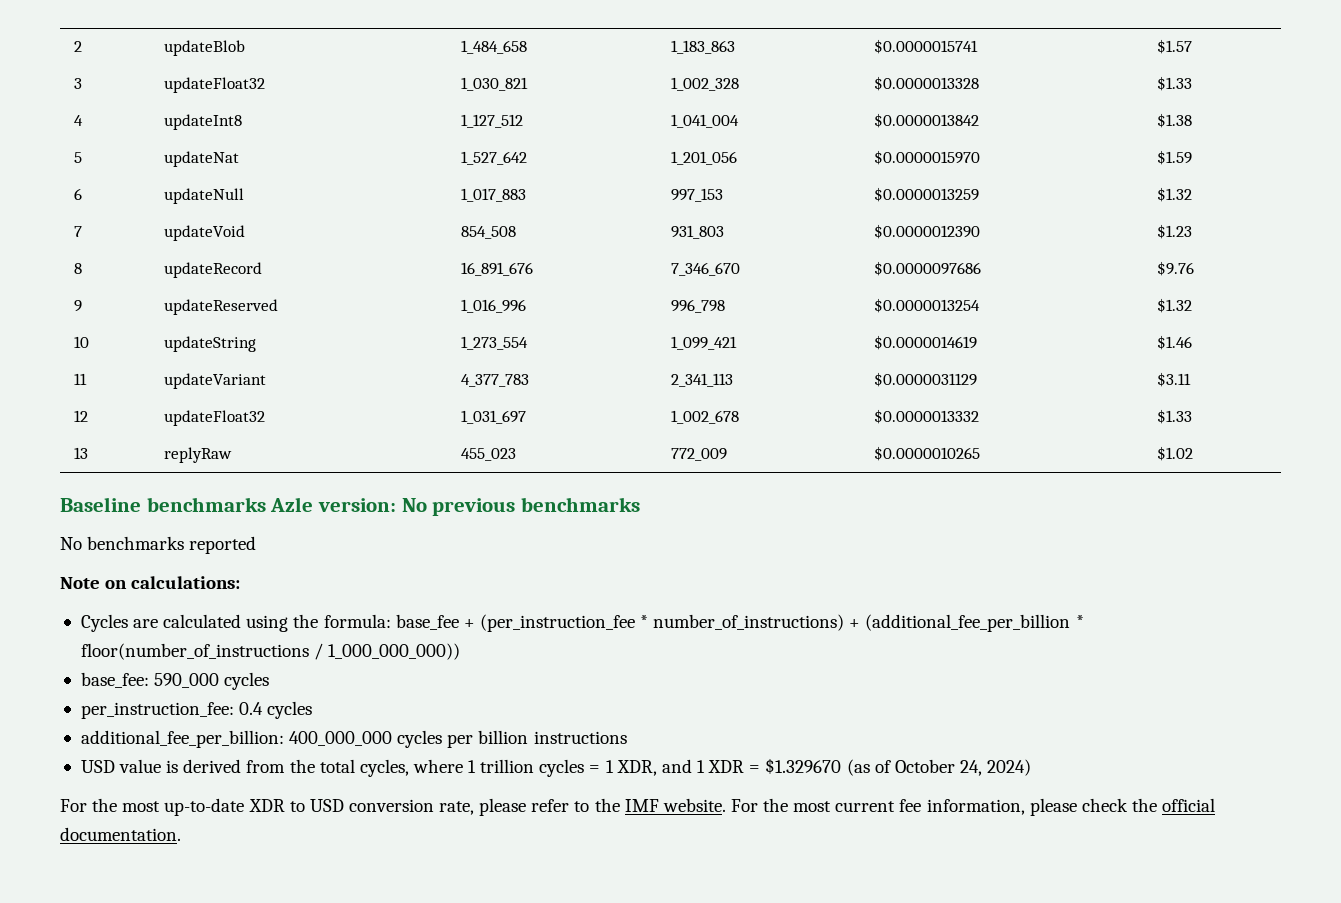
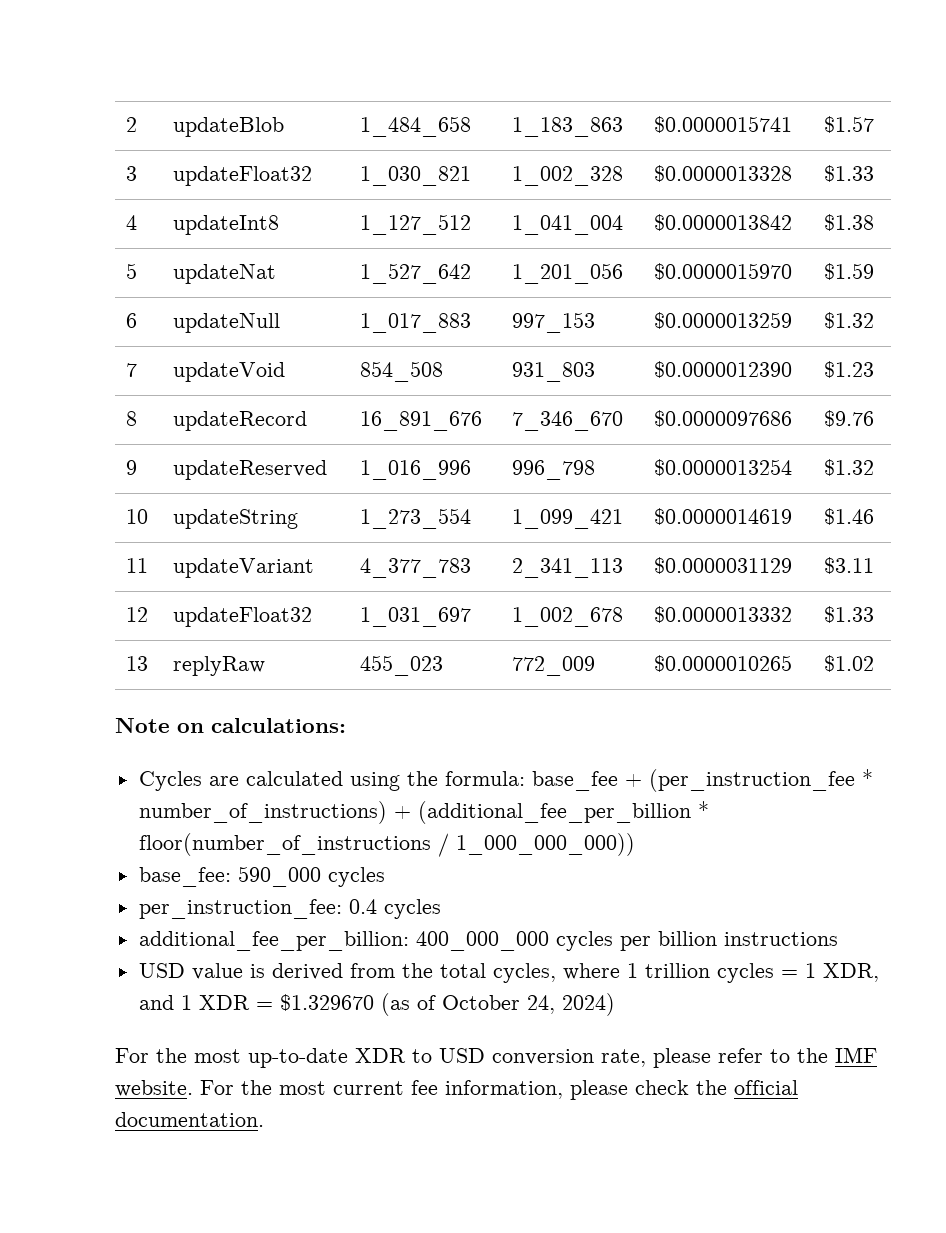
[60,497,641,516] [60,536,257,554] // Baseline benchmarks Azle version: No previous benchmarks // No benchmarks reported -> (874, 663) none

